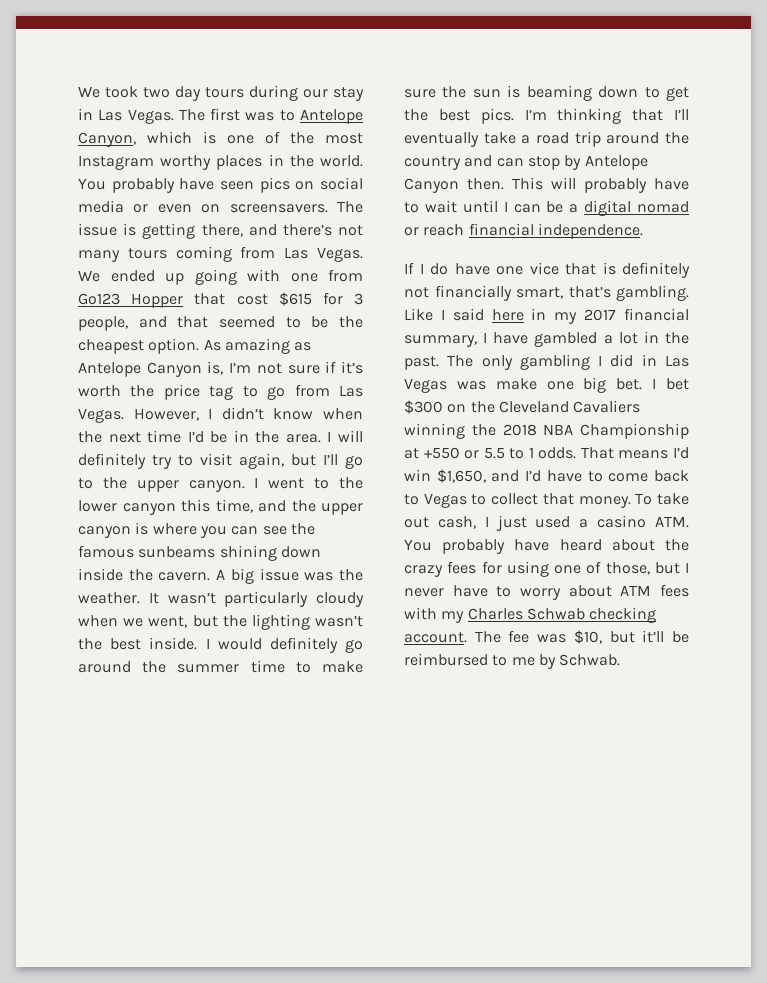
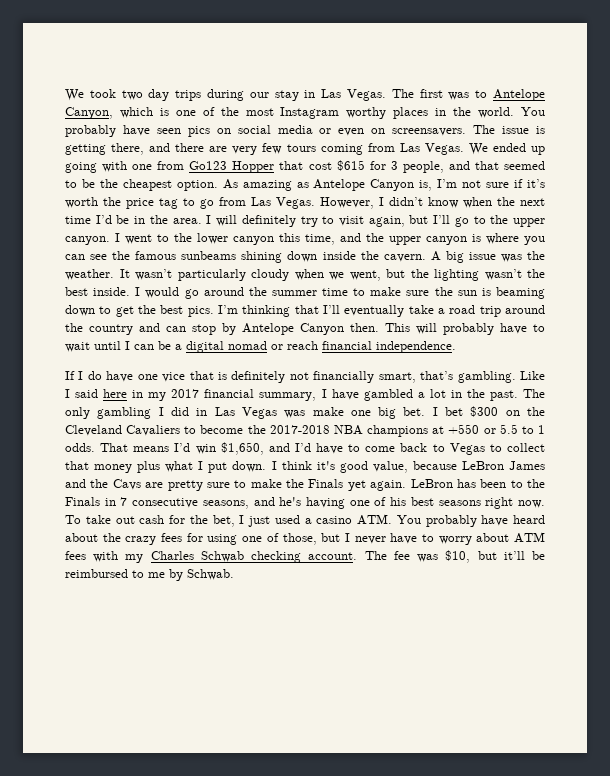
[205,87,244,98] tours -> [175,90,202,101] trips
[282,224,363,236] [78,250,120,262] there’s not many -> [175,143,283,155] there are very few
[269,637,338,653] definitely -> (180, 292) none
[404,423,689,439] winning the 2018 NBA Championship -> [184,425,429,437] to become the 2017-2018 NBA champions
[578,493,689,508] [404,516,476,529] money. To take out cash, -> [94,461,545,473] [65,479,545,491] [65,497,545,509] [65,515,235,527] money plus what I put down. I think it's good value, because LeBron James and the Cavs are pretty sure to make the Finals yet again. LeBron has been to the Finals in 7 consecutive seasons, and he's having one of his best seasons right now. To take out cash for the bet,

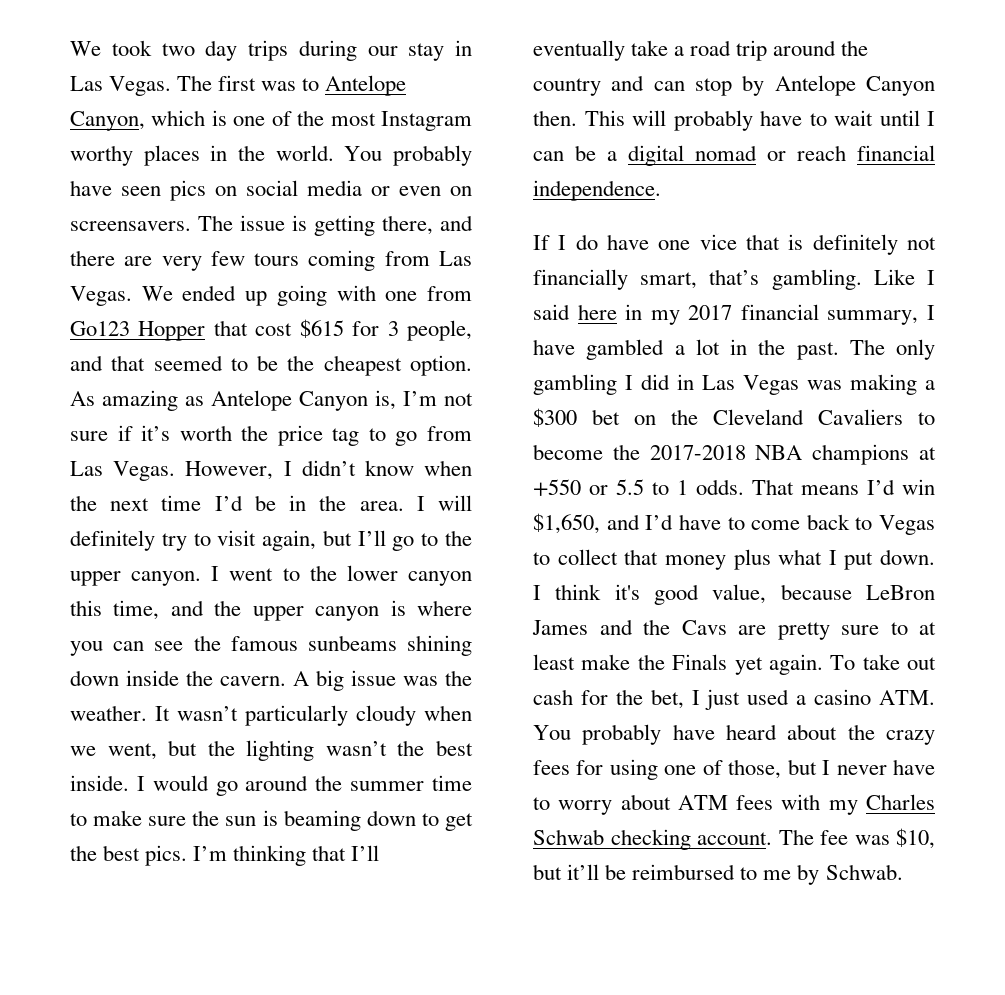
[312,406,499,419] make one big bet. I bet $300 -> [850,374,935,395] [533,408,620,427] making a $300 bet
(247, 484) none -> [919,622,936,635] [533,654,575,670] at least
[410,479,545,488] [65,497,545,509] LeBron has been to the Finals in 7 consecutive seasons, and he's having one of his best seasons right now. -> (823, 664) none

